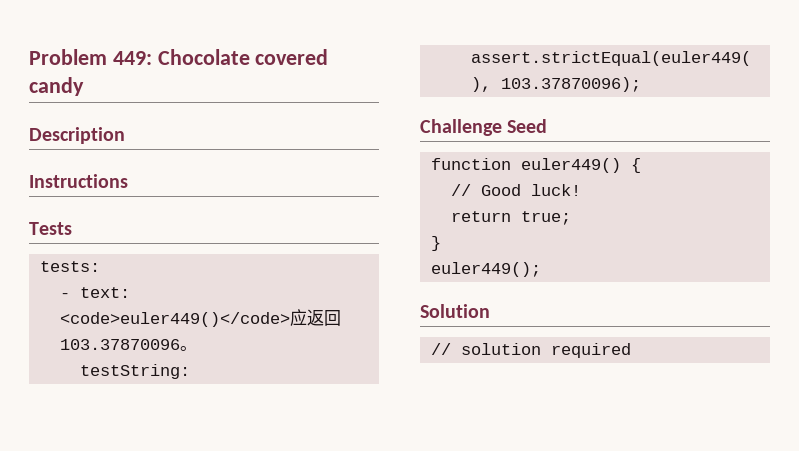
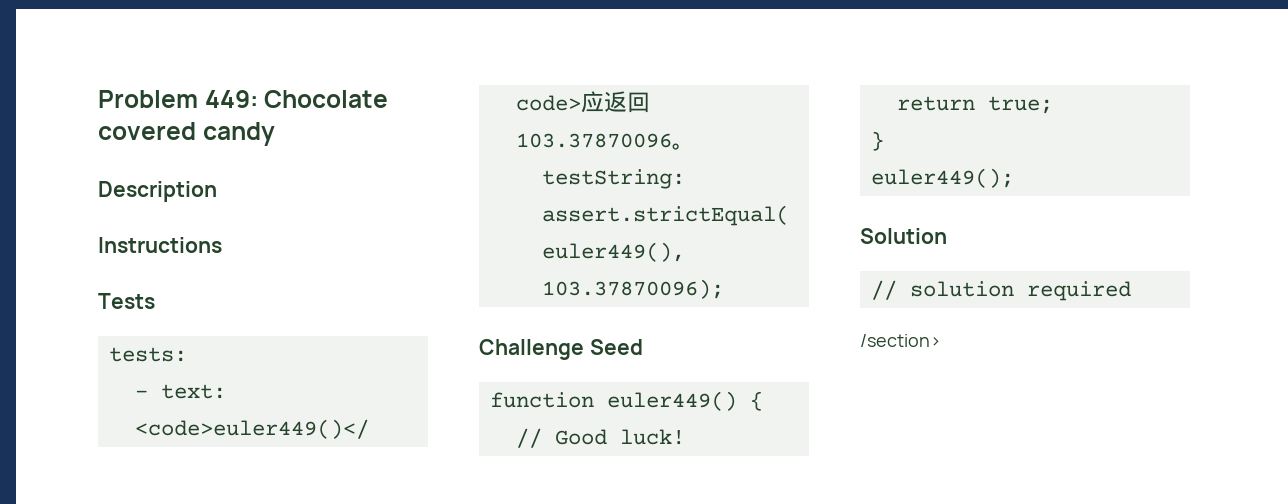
(631, 350) none -> [860,334,941,347] // /section>

